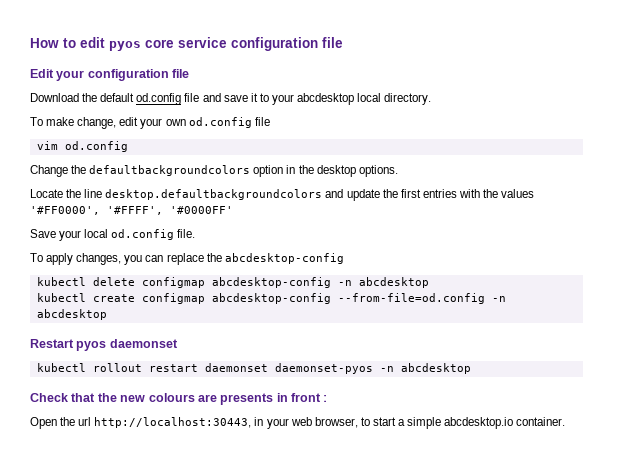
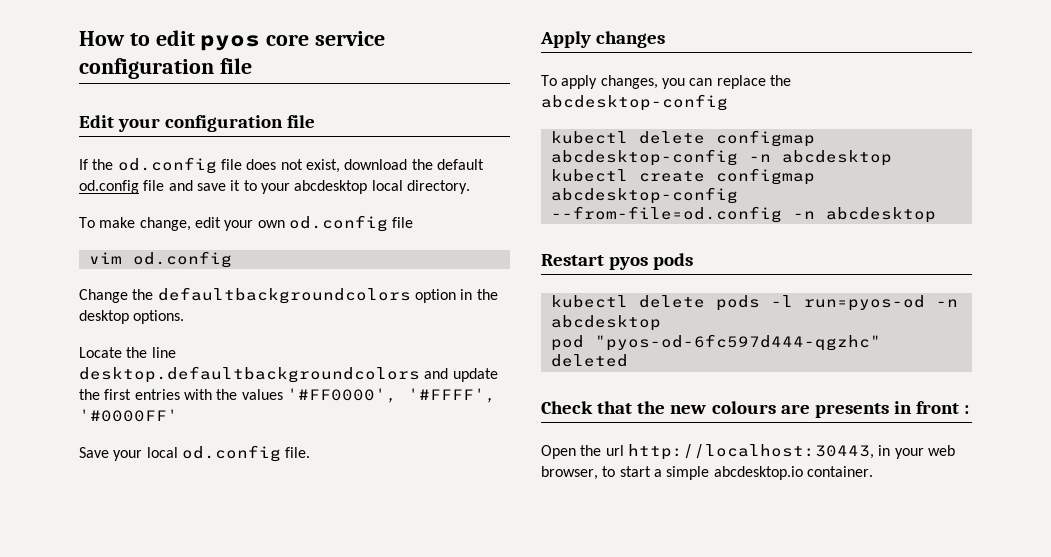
[30,93,79,102] Download -> [79,157,408,174] If the od.config file does not exist, download
(196, 233) none -> [540,31,666,48] // Apply changes
[109,339,178,348] [36,363,471,374] daemonset // kubectl rollout restart daemonset daemonset-pyos -n abcdesktop -> [653,253,694,270] [550,295,958,311] [550,315,661,331] [550,334,881,351] [550,354,628,367] pods // kubectl delete pods -l run=pyos-od -n abcdesktop // pod "pyos-od-6fc597d444-qgzhc" deleted

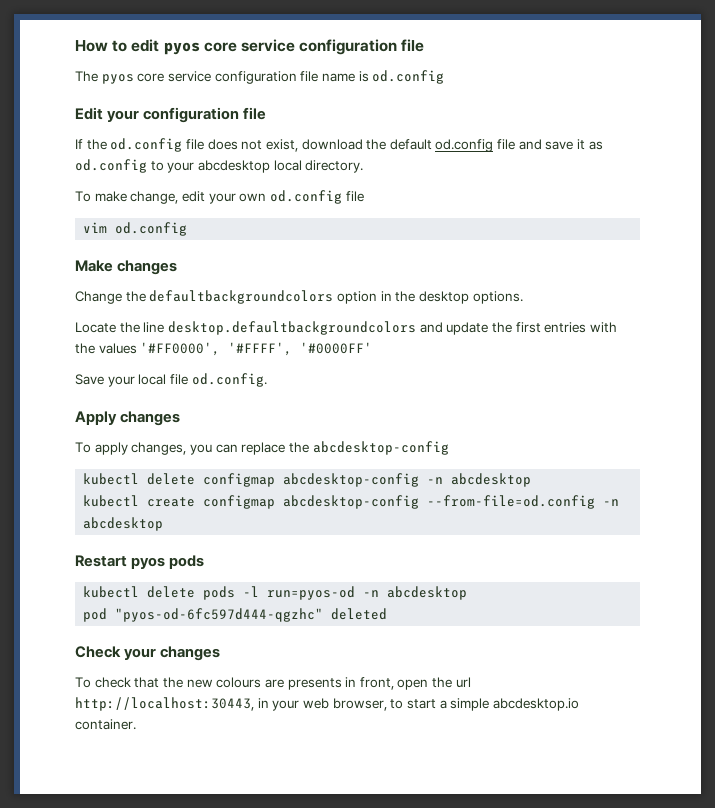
(252, 66) none -> [75,70,445,84] // The pyos core service configuration file name is od.config
(241, 185) none -> [588,141,603,150] [75,159,147,173] as od.config
(232, 259) none -> [75,260,178,275] // Make changes
[181,445,311,462] od.config file. -> [169,373,267,387] file od.config.
(593, 407) none -> [124,646,221,661] [75,677,131,688] your changes // To check
[916,401,970,414] [541,445,576,459] front : // Open -> [359,677,429,690] front, open

